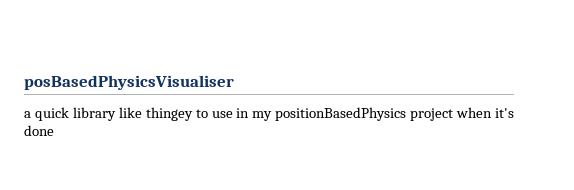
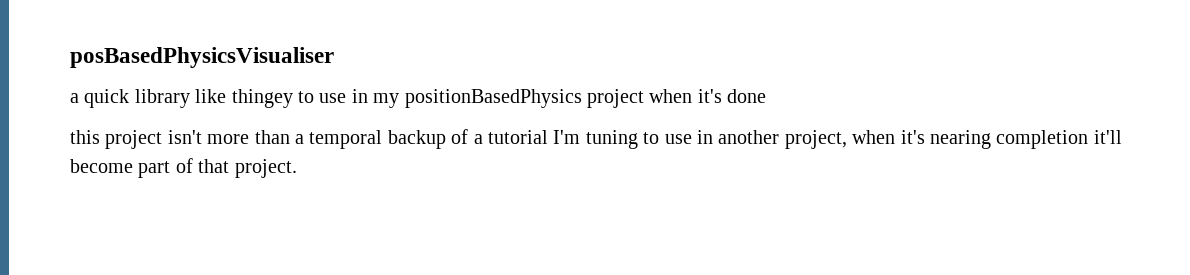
(54, 130) none -> [70,129,1122,149] [70,158,297,178] // this project isn't more than a temporal backup of a tutorial I'm tuning to use in another project, when it's nearing completion it'll become part of that project.

